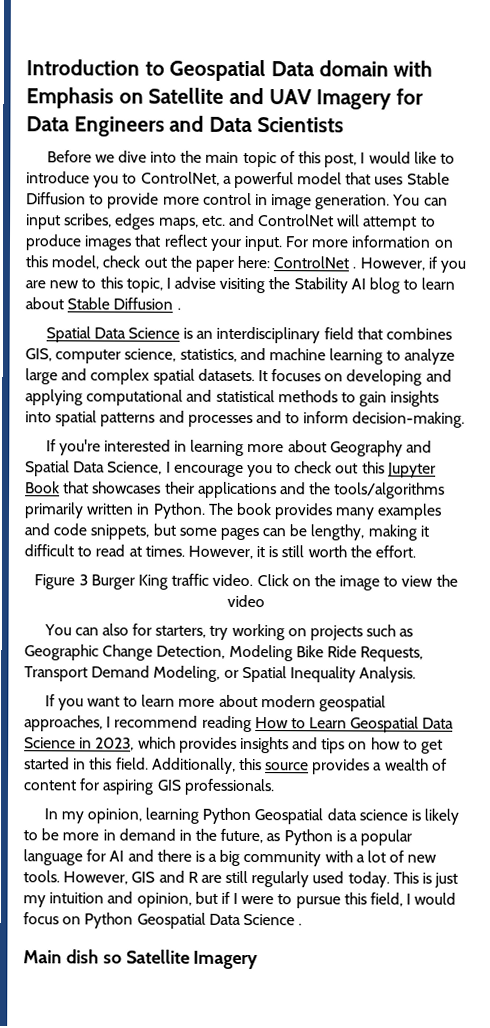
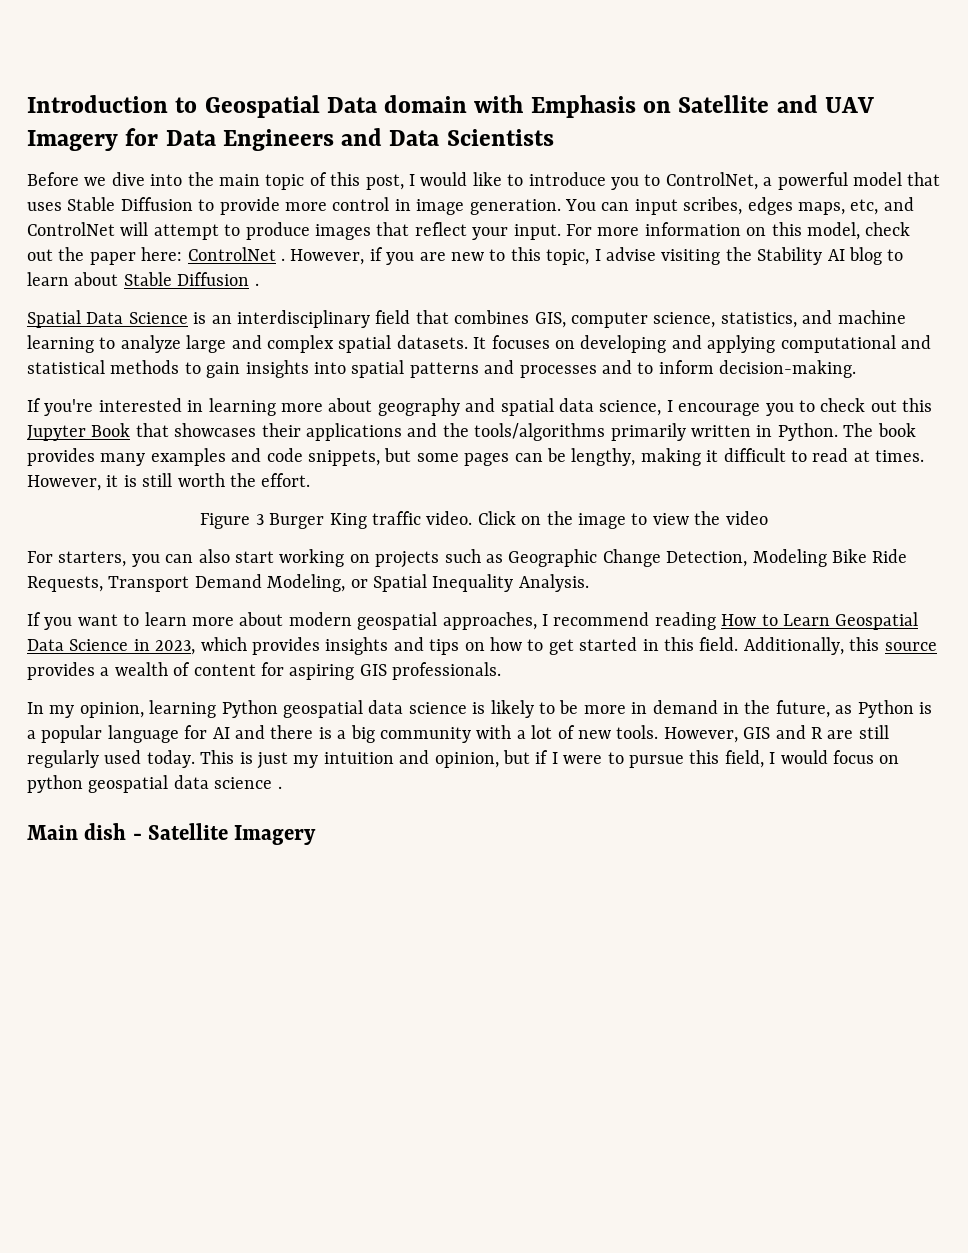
[201,215,226,226] etc. -> [850,199,879,215] etc,
[329,440,433,457] [25,460,163,477] Geography and Spatial Data Science, -> [377,398,662,416] geography and spatial data science,
[43,623,229,640] You can also for starters, try -> [27,549,274,567] For starters, you can also start
[254,808,324,825] Geospatial -> [283,700,363,718] geospatial
[84,912,295,929] Python Geospatial Data Science -> [27,775,273,793] python geospatial data science
[102,954,122,964] so -> [132,833,142,840] -

